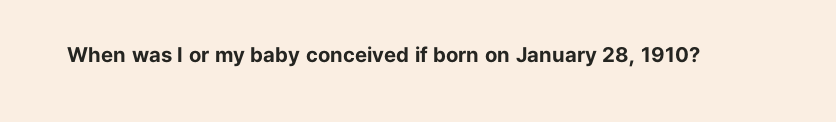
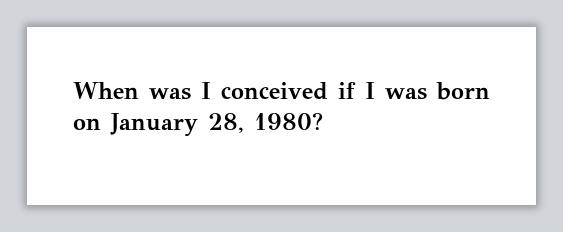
[189,46,428,67] or my baby conceived if -> [220,82,427,100] conceived if I was
[641,46,701,63] 1910? -> [254,112,323,131] 1980?

